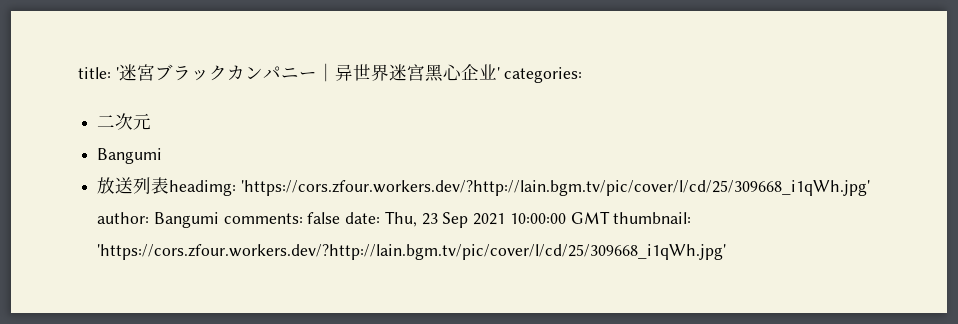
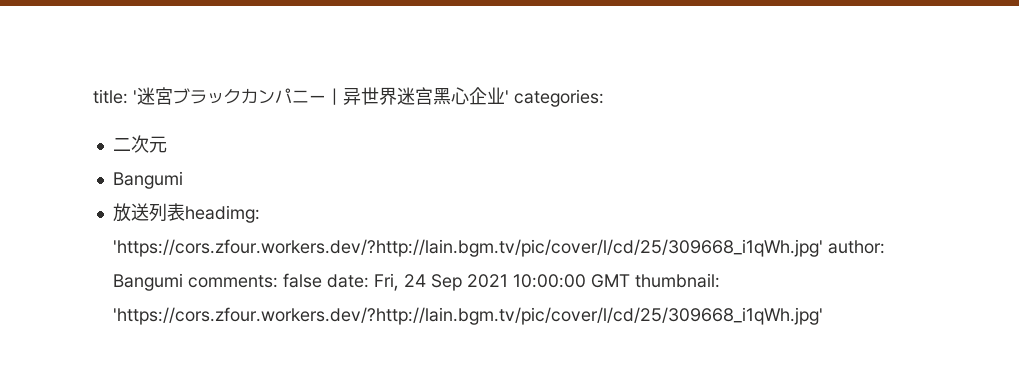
[384,211,438,227] Thu, 23 -> [373,273,426,291] Fri, 24

